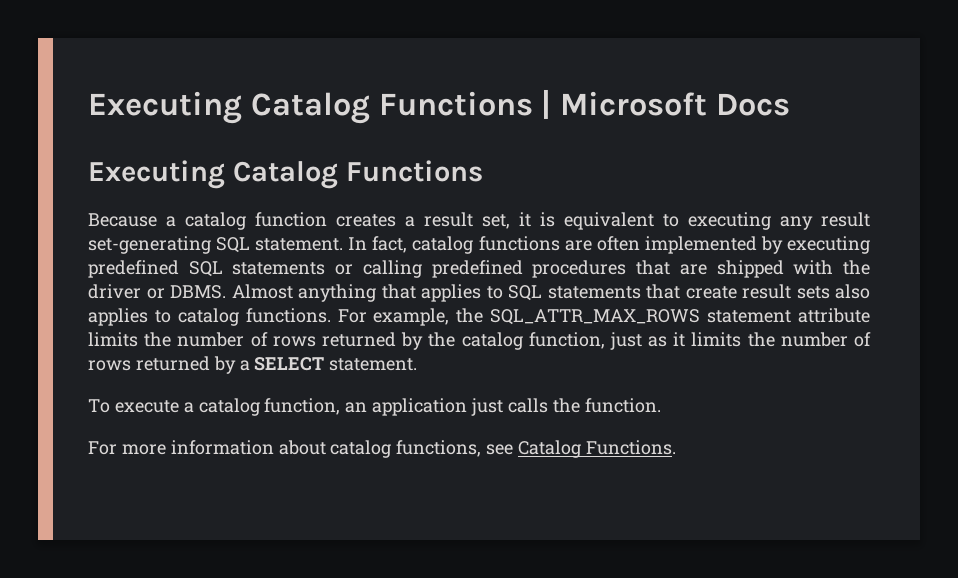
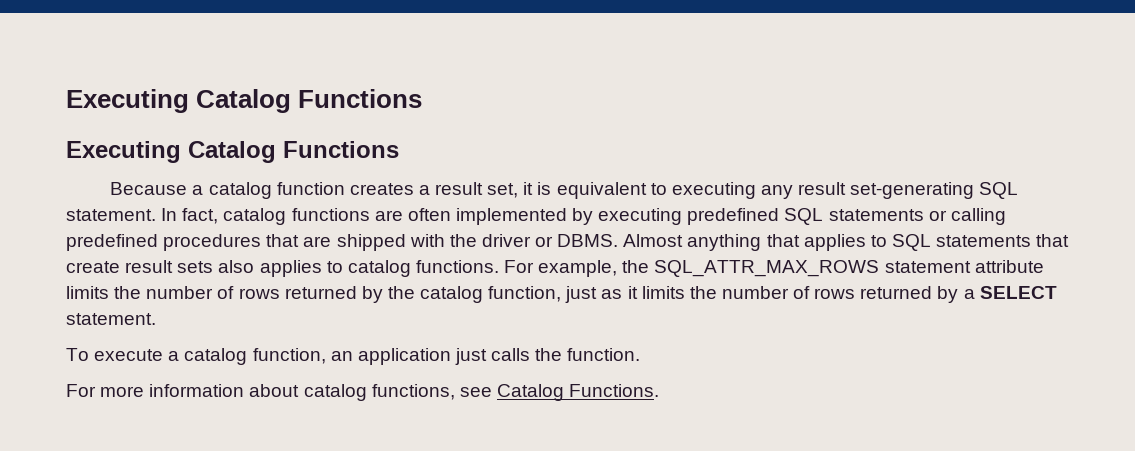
[88,89,790,124] Executing Catalog Functions | Microsoft Docs -> [66,89,423,113] Executing Catalog Functions

